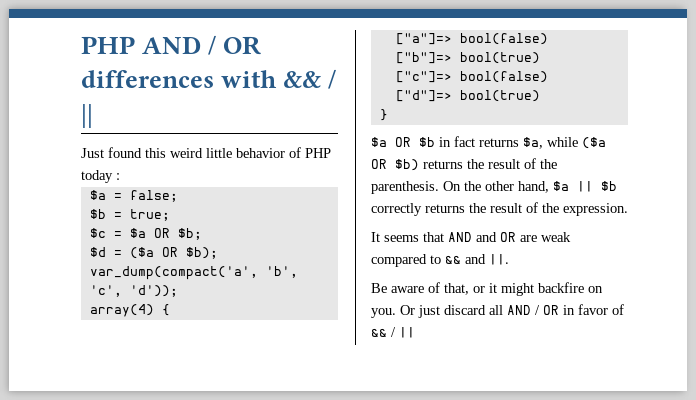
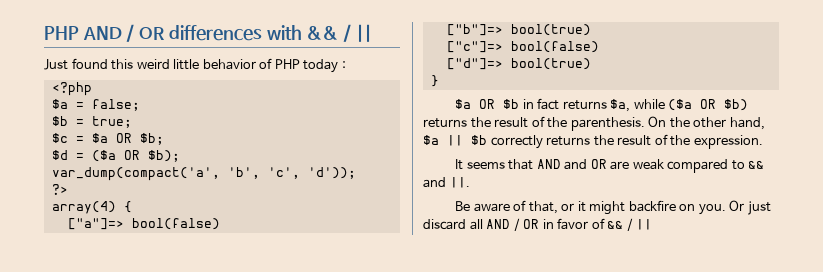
(120, 176) none -> [51,82,92,96] // <?php
(178, 291) none -> [51,184,68,195] // ?>

